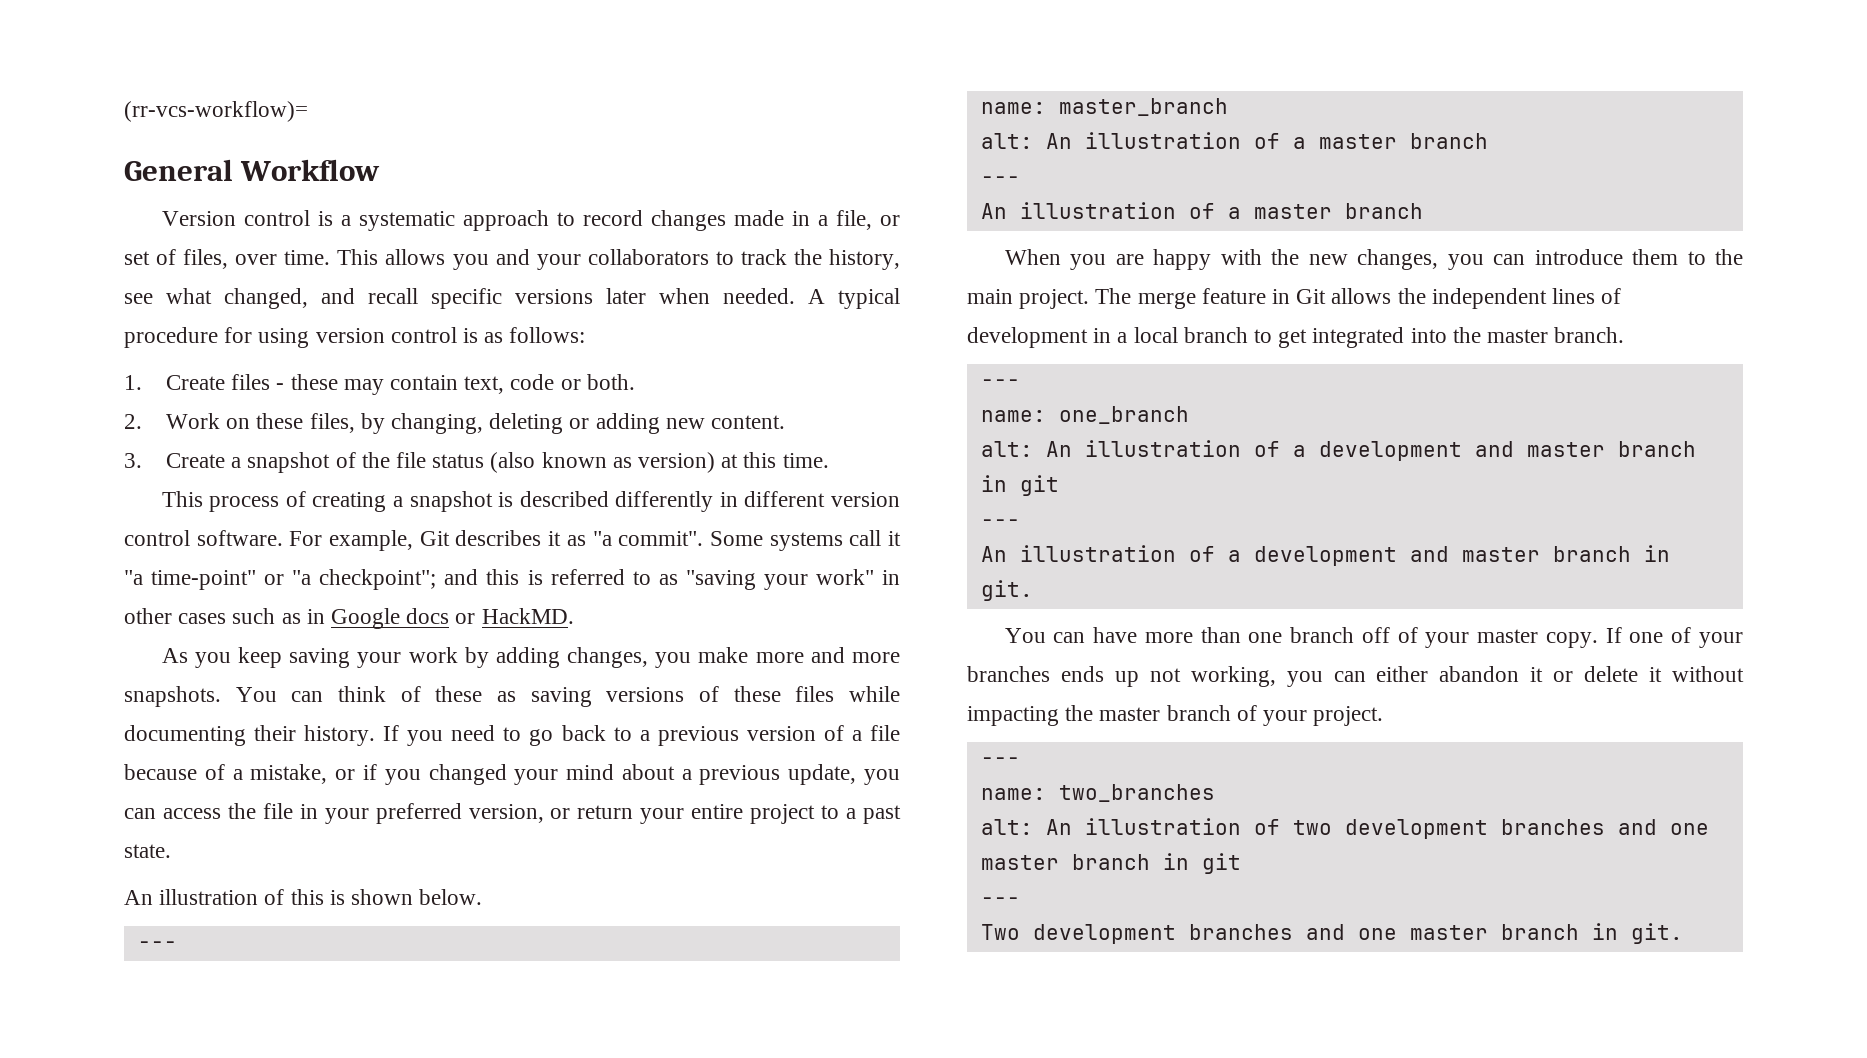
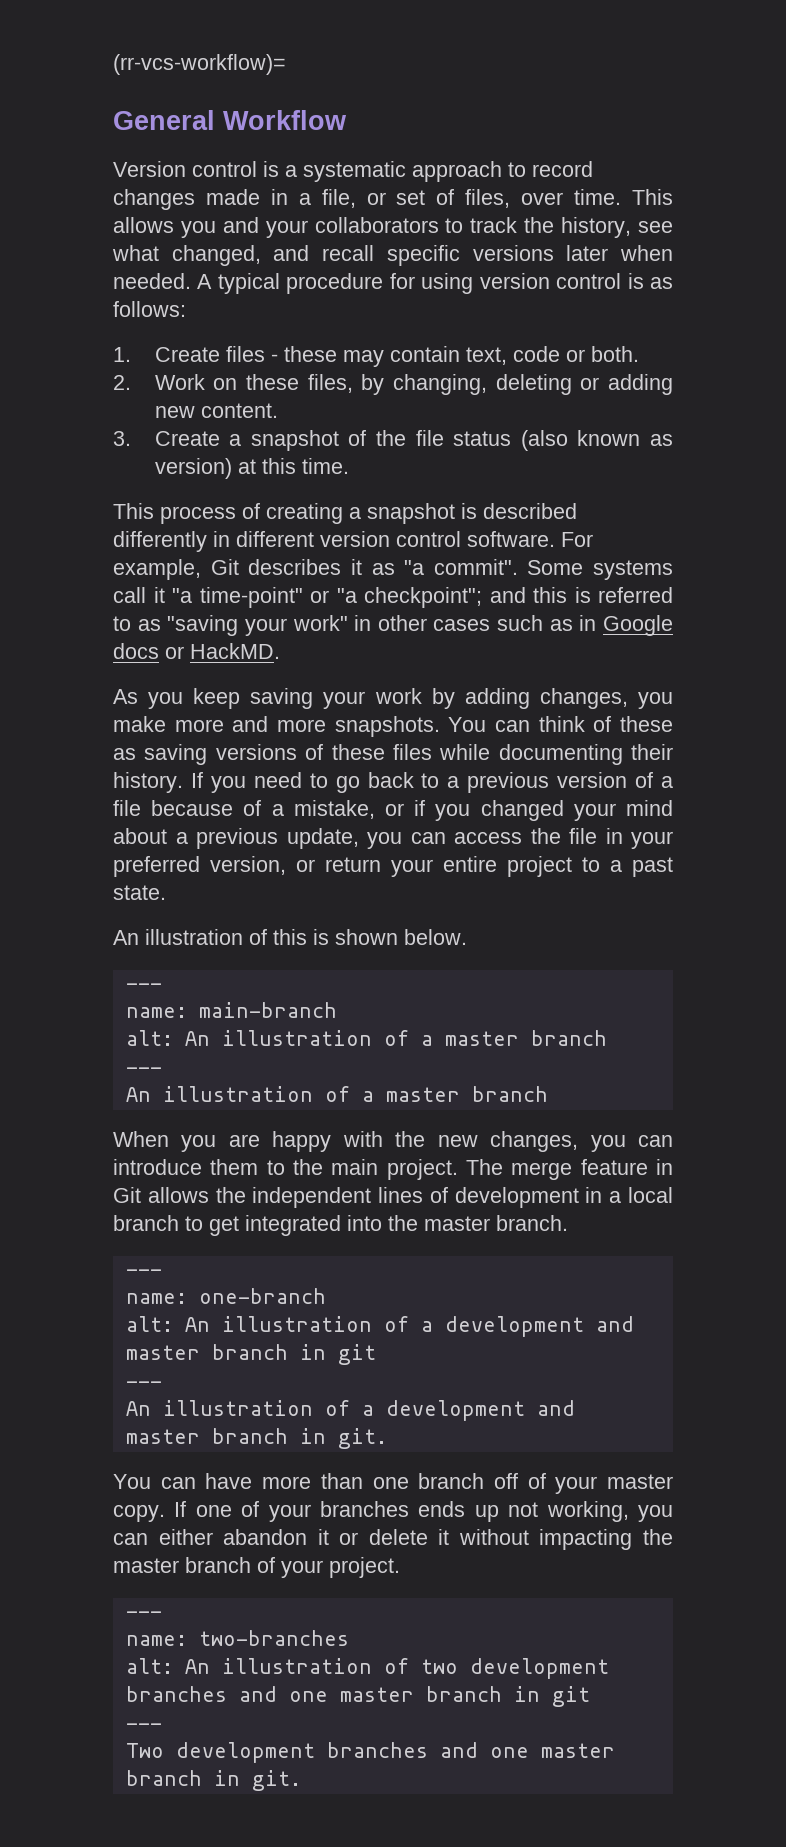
[1058,98,1228,116] master_branch -> [198,1002,337,1018] main-branch
[1058,406,1189,424] one_branch -> [198,1288,326,1304] one-branch
[1058,784,1215,802] two_branches -> [198,1630,349,1646] two-branches

